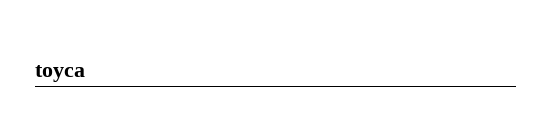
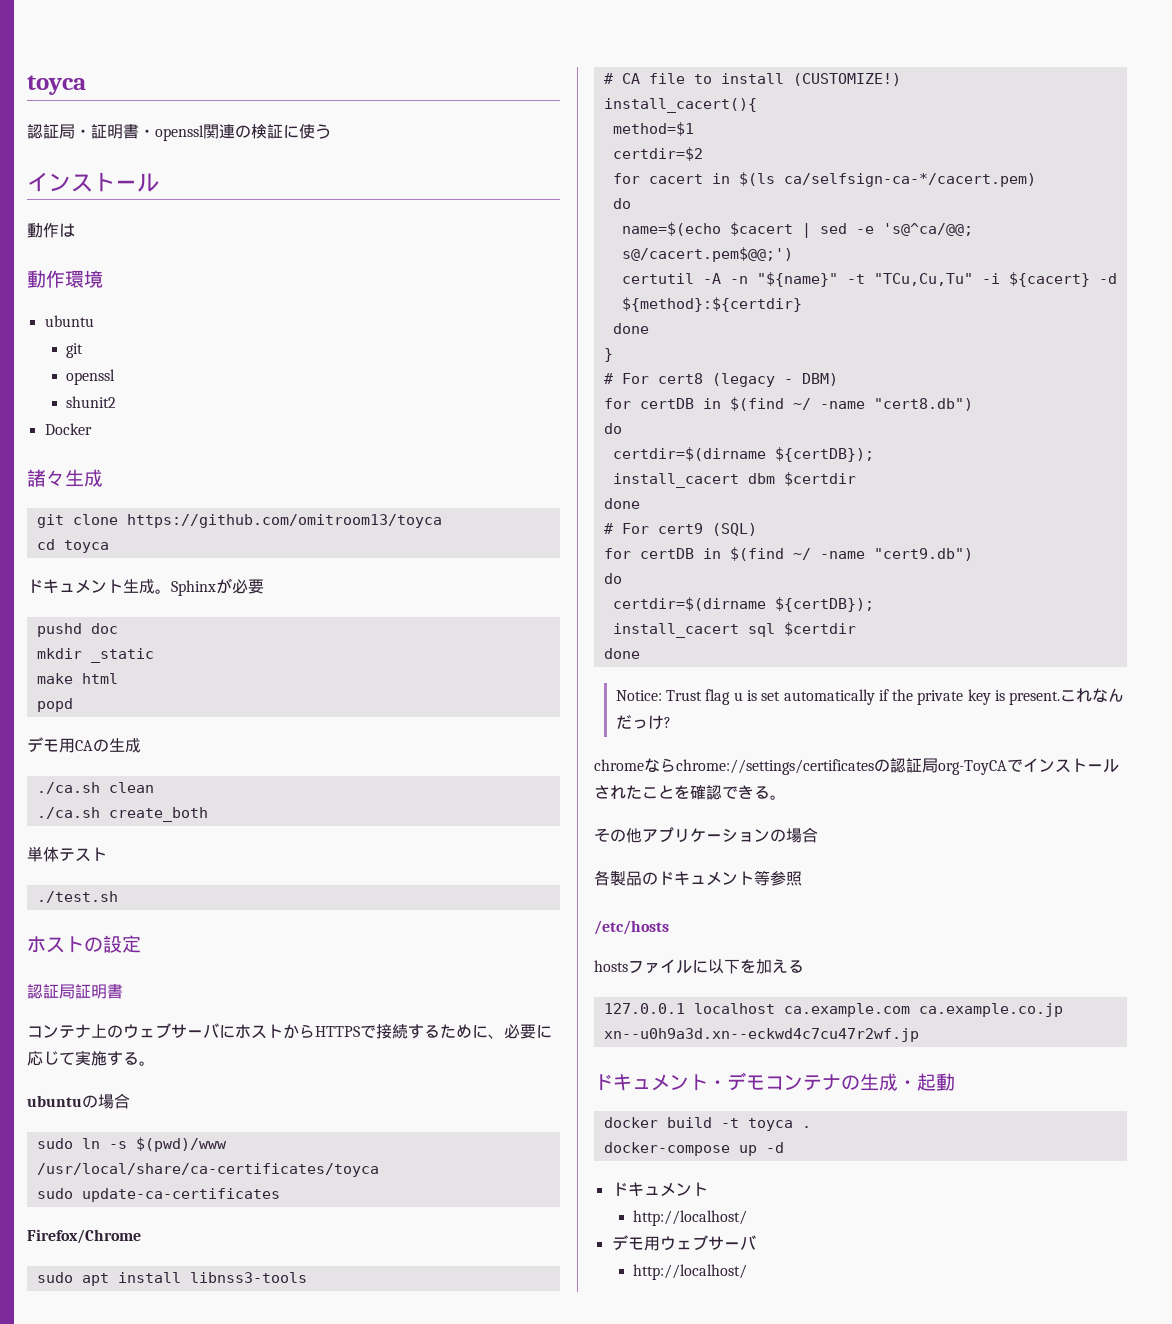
[35,65,85,82] toyca -> [27,75,86,95] [27,124,331,141] [27,172,159,192] [27,223,75,238] [27,270,103,288] [44,315,94,327] [66,343,84,358] [66,369,116,385] [66,396,117,408] [44,423,92,435] [27,469,103,487] [36,514,442,528] [36,539,109,553] [27,578,264,596] [36,623,118,637] [36,648,154,663] [36,673,118,684] [36,698,73,712] [27,737,141,753] [36,782,154,794] [36,807,208,822] [27,846,107,862] [36,891,118,903] [27,935,141,953] [27,984,123,999] [27,1023,552,1039] [27,1050,155,1066] [27,1093,130,1109] [36,1137,227,1152] [36,1163,379,1177] [36,1188,280,1202] [27,1229,141,1244] [36,1272,307,1286] [603,73,901,86] [603,98,757,113] [612,122,694,136] [612,147,703,161] [612,172,1036,187] [612,198,631,209] [621,222,973,238] [621,247,793,262] [621,272,1117,287] [621,297,802,312] [612,323,649,334] [603,348,613,362] [603,373,838,387] [603,397,973,411] [603,423,622,434] [612,447,874,462] [612,472,856,488] [603,498,640,509] [603,523,757,536] [603,547,973,561] [603,573,622,584] [612,597,874,612] [612,622,856,638] [603,648,640,659] [615,688,1125,705] [615,715,671,730] [594,758,1119,775] [594,785,786,800] [594,827,818,843] [594,870,802,886] [594,920,669,935] [594,959,804,974] [603,1003,1063,1017] [603,1028,919,1042] [594,1072,955,1091] [603,1117,811,1131] [603,1142,784,1156] [611,1182,708,1197] [633,1210,748,1226] [611,1235,756,1251] [633,1264,748,1280] toyca // 認証局・証明書・openssl関連の検証に使う // インストール // 動作は // 動作環境 // ubuntu // git // openssl // shunit2 // Docker // 諸々生成 // git clone https://github.com/omitroom13/toyca // cd toyca // ドキュメント生成。Sphinxが必要 // pushd doc // mkdir _static // make html // popd // デモ用CAの生成 // ./ca.sh clean // ./ca.sh create_both // 単体テスト // ./test.sh // ホストの設定 // 認証局証明書 // コンテナ上のウェブサーバにホストからHTTPSで接続するために、必要に応じて実施する。 // ubuntuの場合 // sudo ln -s $(pwd)/www /usr/local/share/ca-certificates/toyca // sudo update-ca-certificates // Firefox/Chrome // sudo apt install libnss3-tools // # CA file to install (CUSTOMIZE!) // install_cacert(){ // method=$1 // certdir=$2 // for cacert in $(ls ca/selfsign-ca-*/cacert.pem) // do // name=$(echo $cacert | sed -e 's@^ca/@@; s@/cacert.pem$@@;') // certutil -A -n "${name}" -t "TCu,Cu,Tu" -i ${cacert} -d ${method}:${certdir} // done // } // # For cert8 (legacy - DBM) // for certDB in $(find ~/ -name "cert8.db") // do // certdir=$(dirname ${certDB}); // install_cacert dbm $certdir // done // # For cert9 (SQL) // for certDB in $(find ~/ -name "cert9.db") // do // certdir=$(dirname ${certDB}); // install_cacert sql $certdir // done // Notice: Trust flag u is set automatically if the private key is present.これなんだっけ? // chromeならchrome://settings/certificatesの認証局org-ToyCAでインストールされたことを確認できる。 // その他アプリケーションの場合 // 各製品のドキュメント等参照 // /etc/hosts // hostsファイルに以下を加える // 127.0.0.1 localhost ca.example.com ca.example.co.jp xn--u0h9a3d.xn--eckwd4c7cu47r2wf.jp // ドキュメント・デモコンテナの生成・起動 // docker build -t toyca . // docker-compose up -d // ドキュメント // http://localhost/ // デモ用ウェブサーバ // http://localhost/

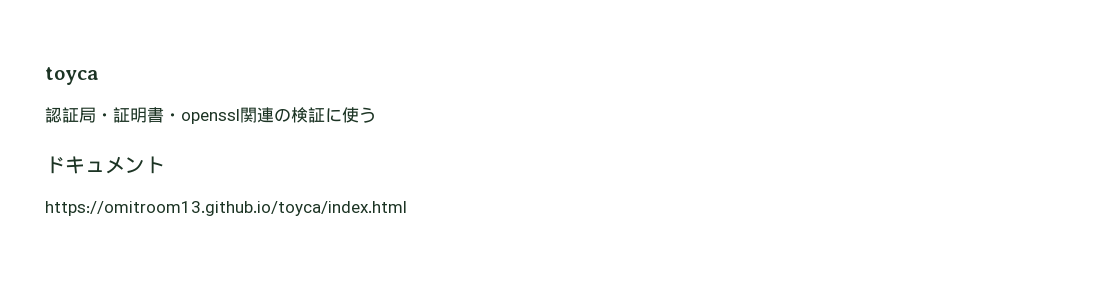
[27,172,159,192] [27,223,75,238] [27,270,103,288] [44,315,94,327] [66,343,84,358] [66,369,116,385] [66,396,117,408] [44,423,92,435] [27,469,103,487] [36,514,442,528] [36,539,109,553] [27,578,264,596] [36,623,118,637] [36,648,154,663] [36,673,118,684] [36,698,73,712] [27,737,141,753] [36,782,154,794] [36,807,208,822] [27,846,107,862] [36,891,118,903] [27,935,141,953] [27,984,123,999] [27,1023,552,1039] [27,1050,155,1066] [27,1093,130,1109] [36,1137,227,1152] [36,1163,379,1177] [36,1188,280,1202] [27,1229,141,1244] [36,1272,307,1286] [603,73,901,86] [603,98,757,113] [612,122,694,136] [612,147,703,161] [612,172,1036,187] [612,198,631,209] [621,222,973,238] [621,247,793,262] [621,272,1117,287] [621,297,802,312] [612,323,649,334] [603,348,613,362] [603,373,838,387] [603,397,973,411] [603,423,622,434] [612,447,874,462] [612,472,856,488] [603,498,640,509] [603,523,757,536] [603,547,973,561] [603,573,622,584] [612,597,874,612] [612,622,856,638] [603,648,640,659] [615,688,1125,705] [615,715,671,730] [594,758,1119,775] [594,785,786,800] [594,827,818,843] [594,870,802,886] [594,920,669,935] [594,959,804,974] [603,1003,1063,1017] [603,1028,919,1042] [594,1072,955,1091] [603,1117,811,1131] [603,1142,784,1156] [611,1182,708,1197] [633,1210,748,1226] [611,1235,756,1251] [633,1264,748,1280] インストール // 動作は // 動作環境 // ubuntu // git // openssl // shunit2 // Docker // 諸々生成 // git clone https://github.com/omitroom13/toyca // cd toyca // ドキュメント生成。Sphinxが必要 // pushd doc // mkdir _static // make html // popd // デモ用CAの生成 // ./ca.sh clean // ./ca.sh create_both // 単体テスト // ./test.sh // ホストの設定 // 認証局証明書 // コンテナ上のウェブサーバにホストからHTTPSで接続するために、必要に応じて実施する。 // ubuntuの場合 // sudo ln -s $(pwd)/www /usr/local/share/ca-certificates/toyca // sudo update-ca-certificates // Firefox/Chrome // sudo apt install libnss3-tools // # CA file to install (CUSTOMIZE!) // install_cacert(){ // method=$1 // certdir=$2 // for cacert in $(ls ca/selfsign-ca-*/cacert.pem) // do // name=$(echo $cacert | sed -e 's@^ca/@@; s@/cacert.pem$@@;') // certutil -A -n "${name}" -t "TCu,Cu,Tu" -i ${cacert} -d ${method}:${certdir} // done // } // # For cert8 (legacy - DBM) // for certDB in $(find ~/ -name "cert8.db") // do // certdir=$(dirname ${certDB}); // install_cacert dbm $certdir // done // # For cert9 (SQL) // for certDB in $(find ~/ -name "cert9.db") // do // certdir=$(dirname ${certDB}); // install_cacert sql $certdir // done // Notice: Trust flag u is set automatically if the private key is present.これなんだっけ? // chromeならchrome://settings/certificatesの認証局org-ToyCAでインストールされたことを確認できる。 // その他アプリケーションの場合 // 各製品のドキュメント等参照 // /etc/hosts // hostsファイルに以下を加える // 127.0.0.1 localhost ca.example.com ca.example.co.jp xn--u0h9a3d.xn--eckwd4c7cu47r2wf.jp // ドキュメント・デモコンテナの生成・起動 // docker build -t toyca . // docker-compose up -d // ドキュメント // http://localhost/ // デモ用ウェブサーバ // http://localhost/ -> [45,156,165,174] [45,201,407,216] ドキュメント // https://omitroom13.github.io/toyca/index.html

